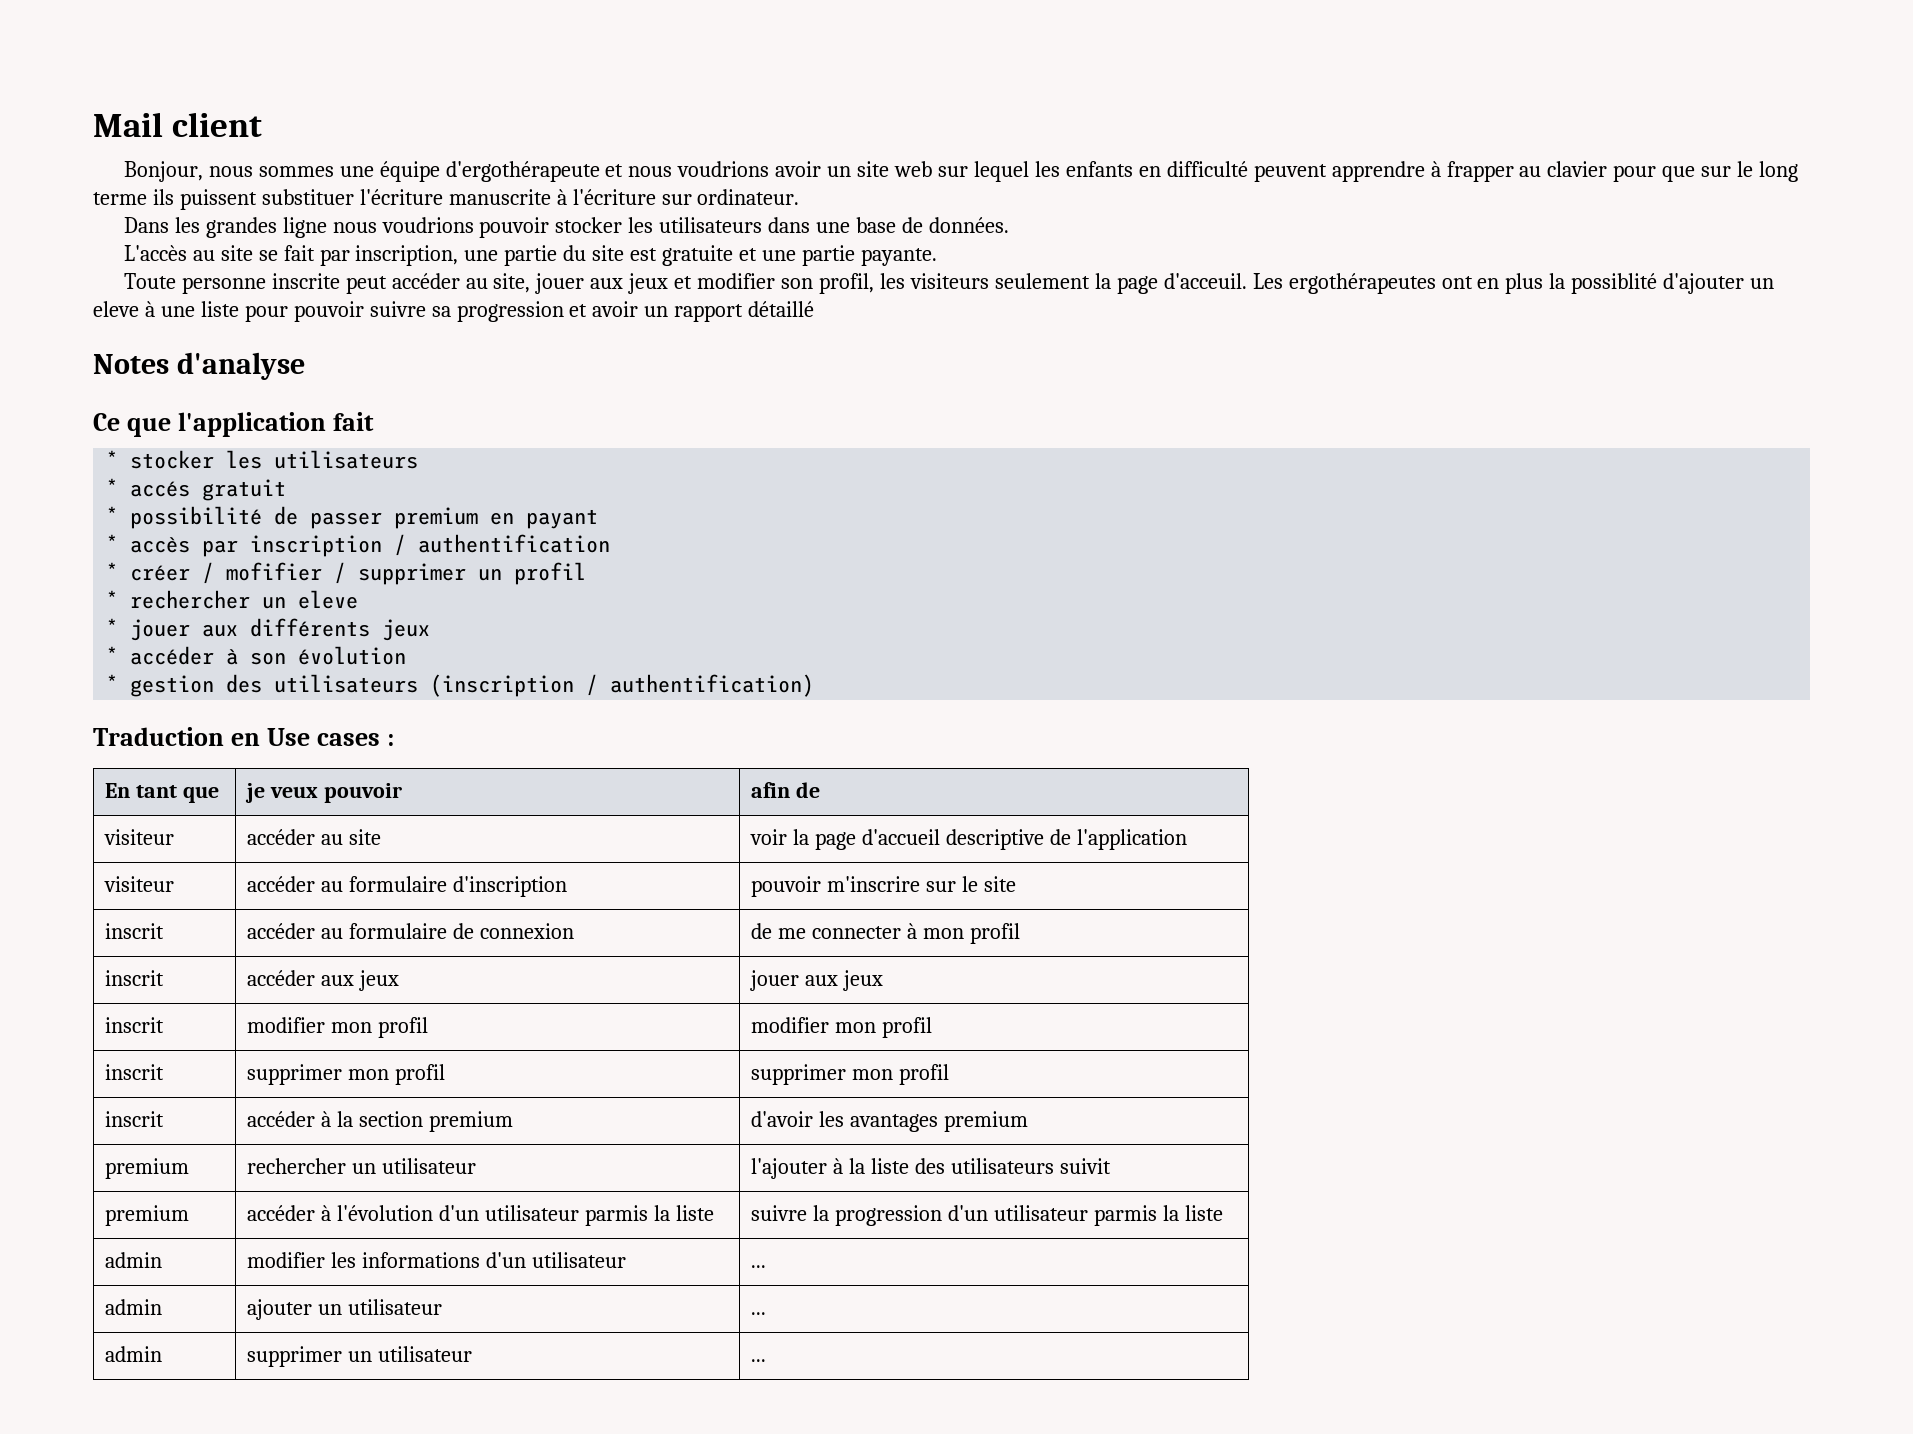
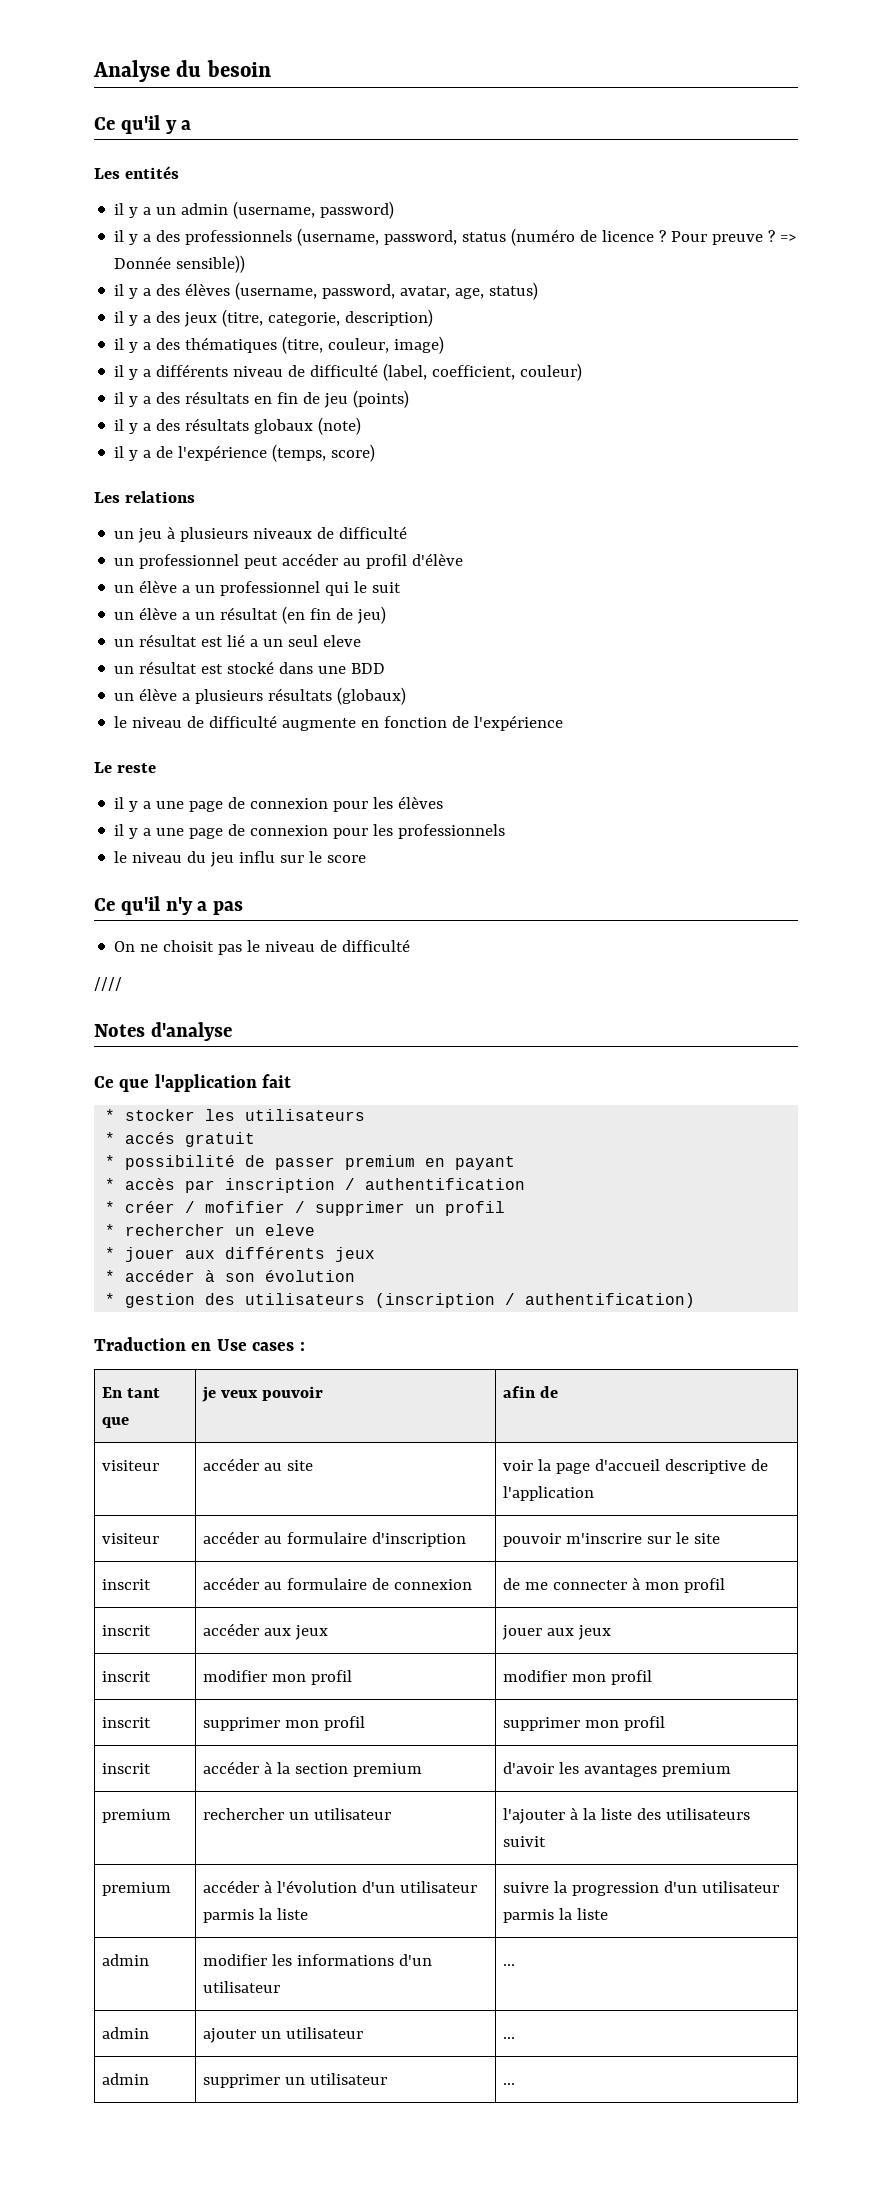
[93,112,263,137] [123,161,1799,182] [93,189,800,210] [123,217,1010,238] [123,245,937,266] [123,273,1775,294] [93,301,815,322] Mail client // Bonjour, nous sommes une équipe d'ergothérapeute et nous voudrions avoir un site web sur lequel les enfants en difficulté peuvent apprendre à frapper au clavier pour que sur le long terme ils puissent substituer l'écriture manuscrite à l'écriture sur ordinateur. // Dans les grandes ligne nous voudrions pouvoir stocker les utilisateurs dans une base de données. // L'accès au site se fait par inscription, une partie du site est gratuite et une partie payante. // Toute personne inscrite peut accéder au site, jouer aux jeux et modifier son profil, les visiteurs seulement la page d'acceuil. Les ergothérapeutes ont en plus la possiblité d'ajouter un eleve à une liste pour pouvoir suivre sa progression et avoir un rapport détaillé -> [93,60,271,82] [94,115,192,134] [94,166,179,179] [114,201,395,219] [114,228,797,246] [114,255,246,273] [114,282,539,300] [114,309,434,327] [114,336,445,354] [114,363,583,381] [114,390,410,408] [114,417,362,435] [114,444,376,462] [94,491,195,503] [114,526,408,543] [114,553,464,569] [114,580,402,596] [114,606,387,624] [114,634,362,647] [114,661,386,674] [114,687,407,705] [114,715,564,731] [94,762,156,773] [114,796,444,812] [114,824,506,839] [114,851,367,867] [94,896,244,915] [114,939,411,955] [94,977,122,991] Analyse du besoin // Ce qu'il y a // Les entités // il y a un admin (username, password) // il y a des professionnels (username, password, status (numéro de licence ? Pour preuve ? => Donnée sensible)) // il y a des élèves (username, password, avatar, age, status) // il y a des jeux (titre, categorie, description) // il y a des thématiques (titre, couleur, image) // il y a différents niveau de difficulté (label, coefficient, couleur) // il y a des résultats en fin de jeu (points) // il y a des résultats globaux (note) // il y a de l'expérience (temps, score) // Les relations // un jeu à plusieurs niveaux de difficulté // un professionnel peut accéder au profil d'élève // un élève a un professionnel qui le suit // un élève a un résultat (en fin de jeu) // un résultat est lié a un seul eleve // un résultat est stocké dans une BDD // un élève a plusieurs résultats (globaux) // le niveau de difficulté augmente en fonction de l'expérience // Le reste // il y a une page de connexion pour les élèves // il y a une page de connexion pour les professionnels // le niveau du jeu influ sur le score // Ce qu'il n'y a pas // On ne choisit pas le niveau de difficulté // ////

